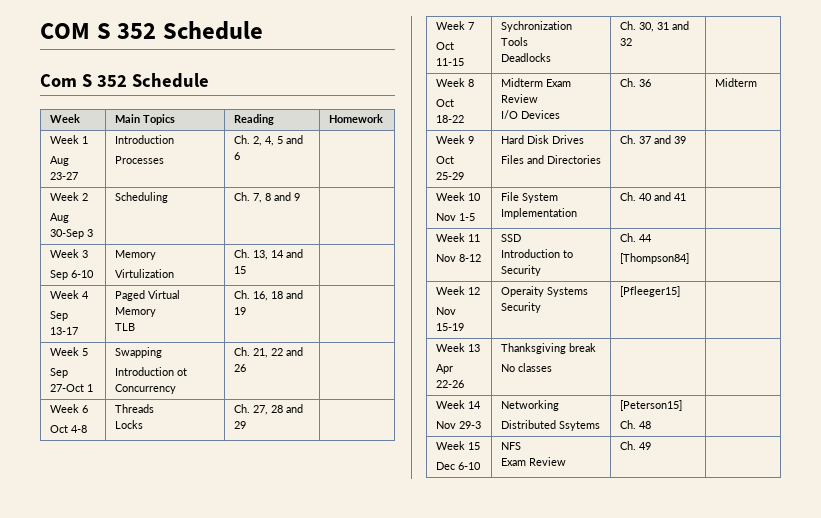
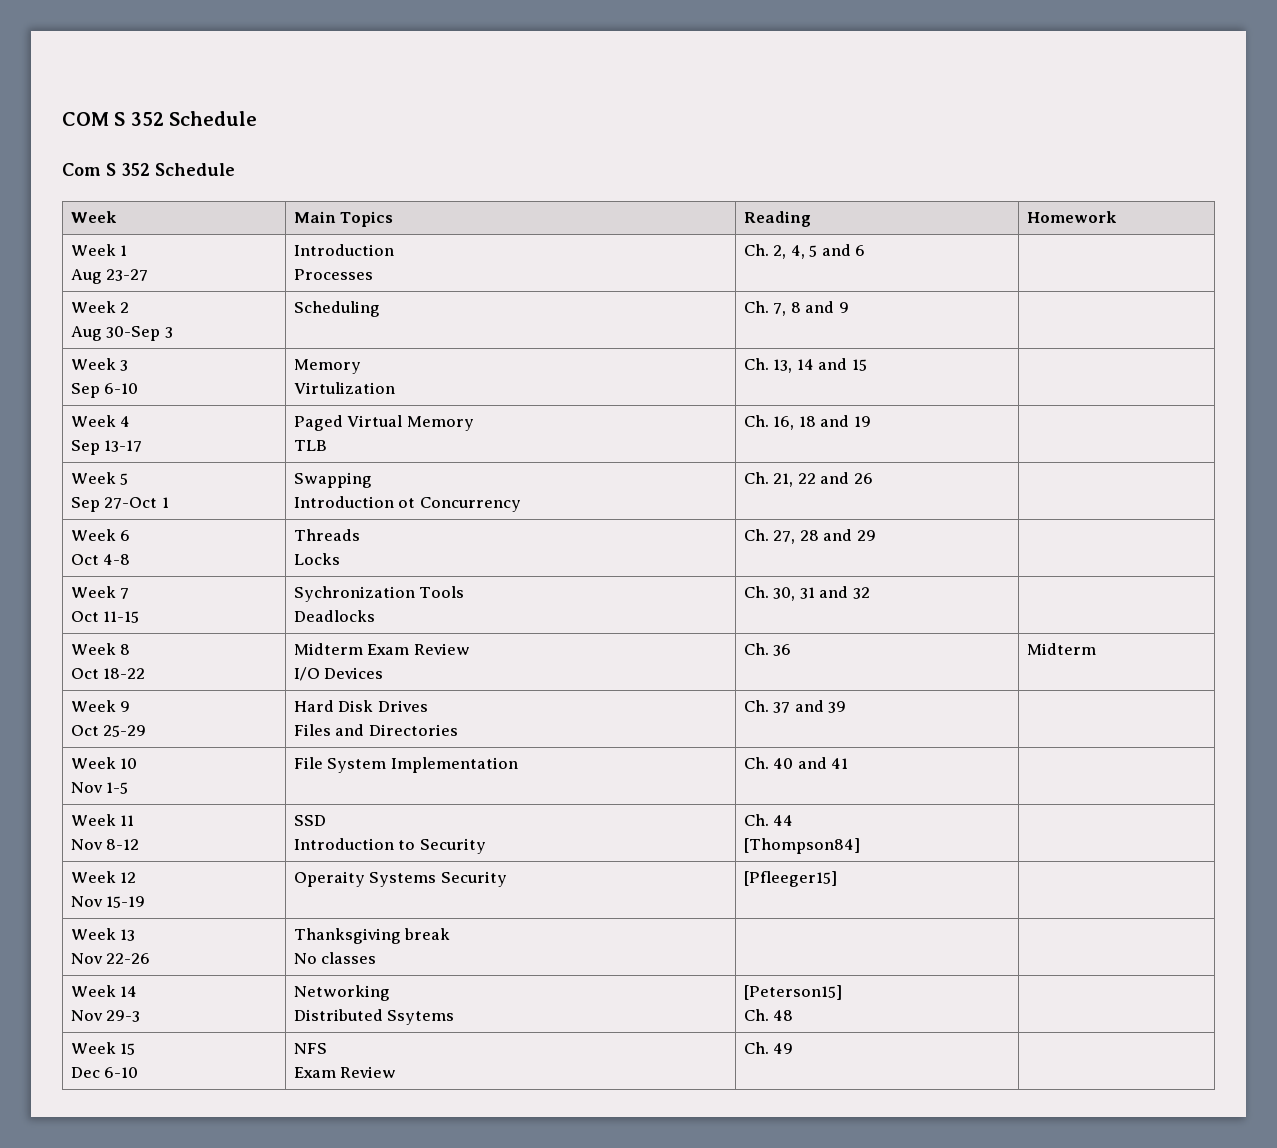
[435,364,453,374] Apr -> [71,953,104,964] Nov

